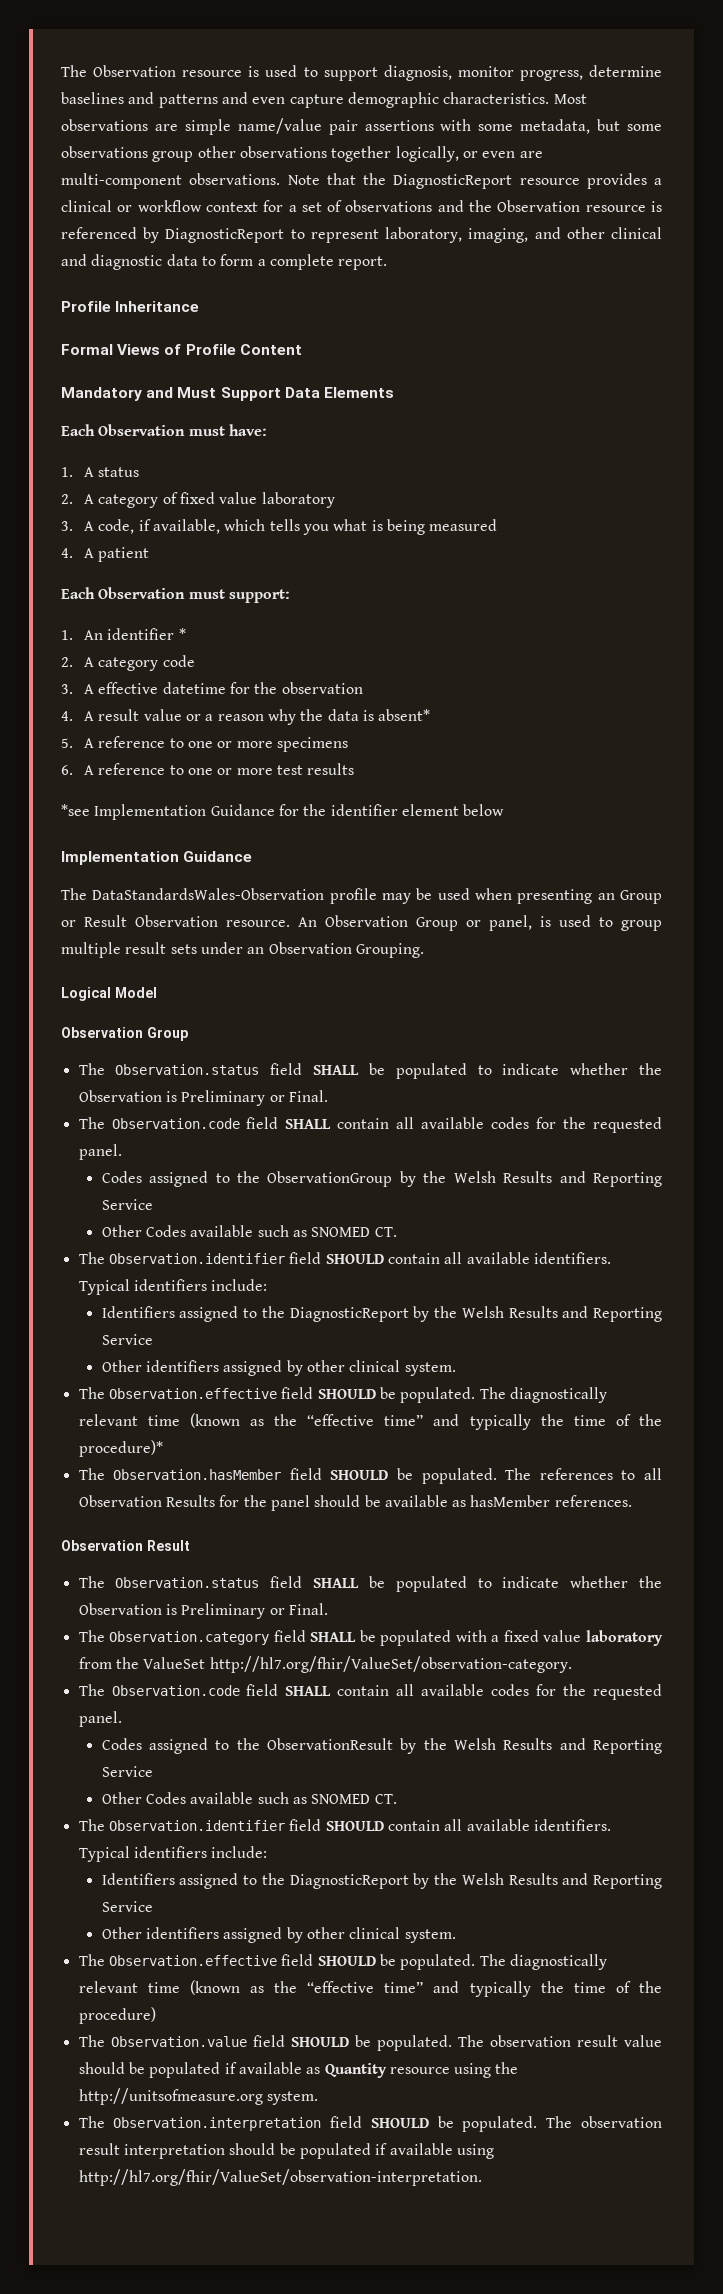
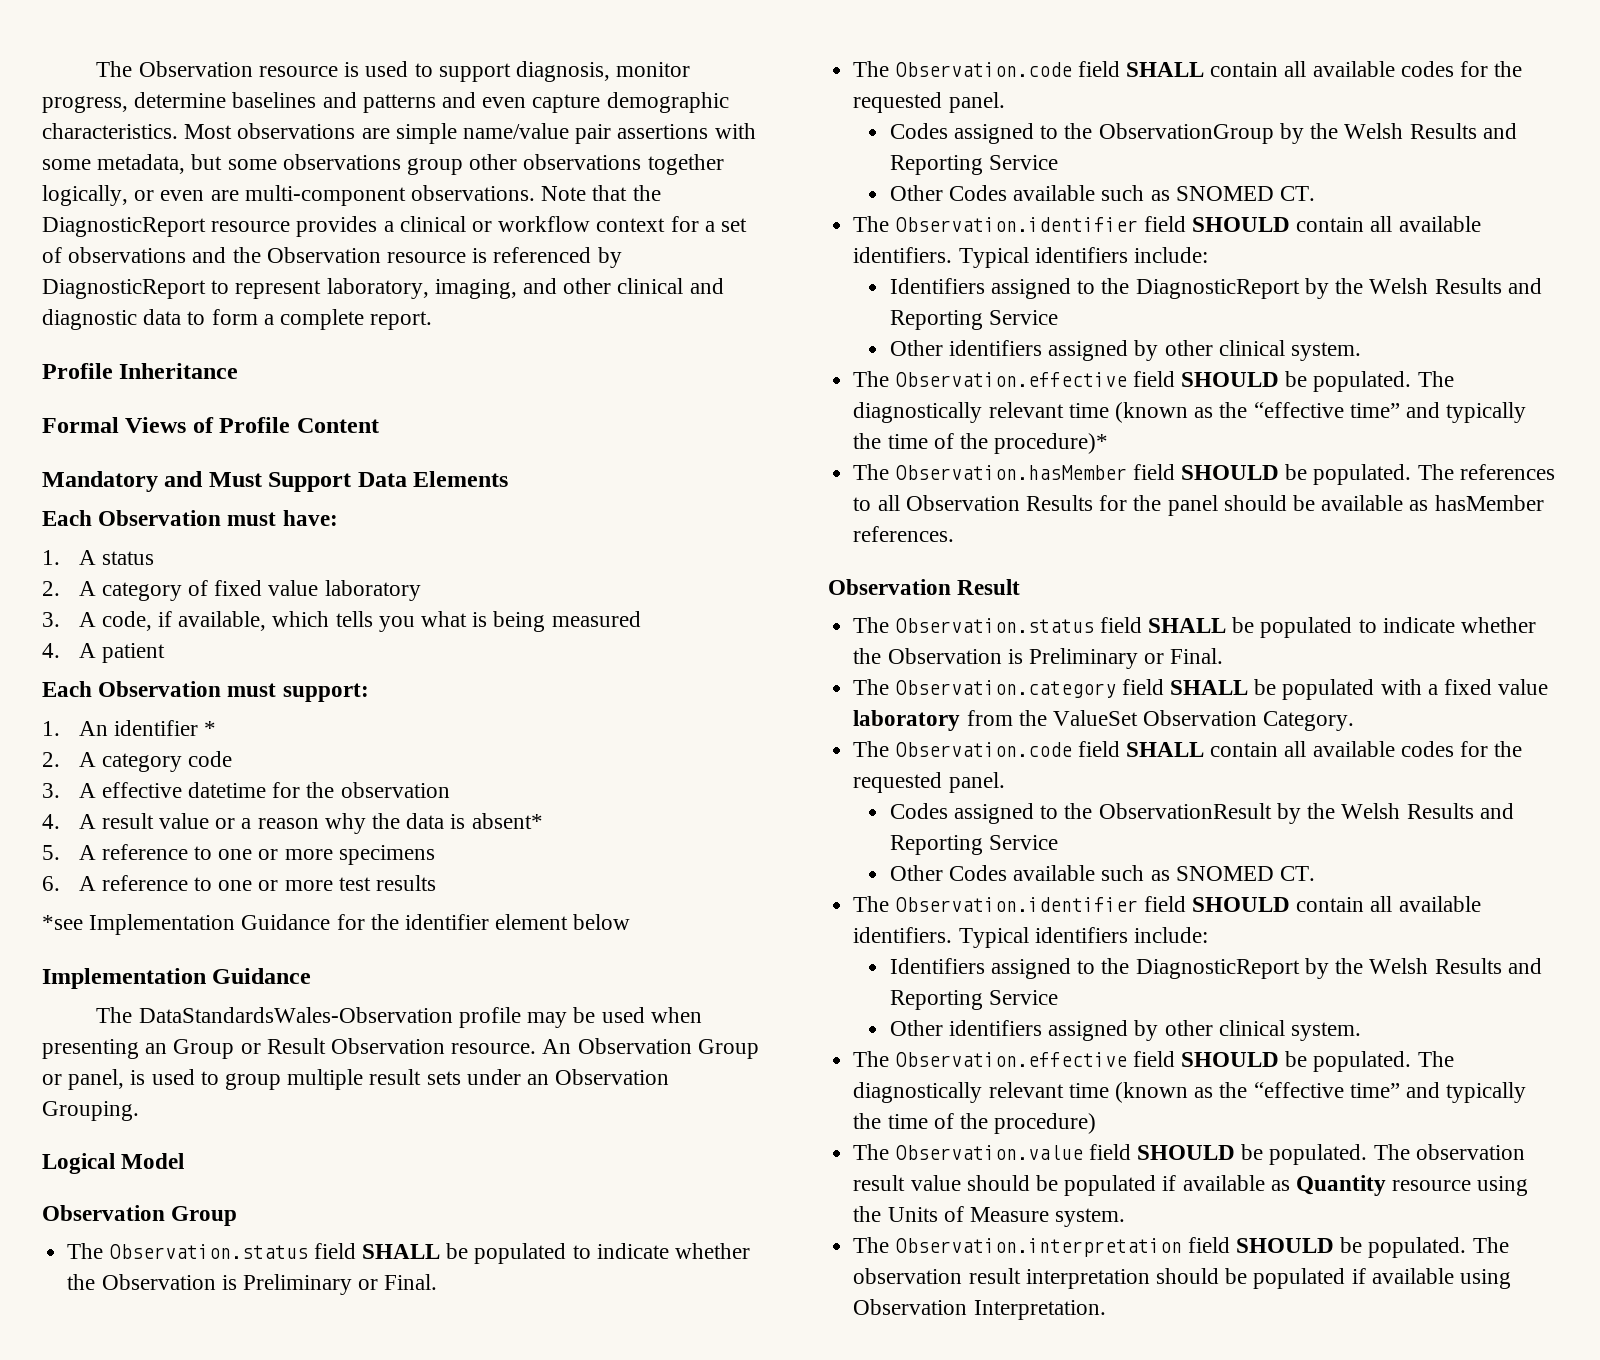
[209,1656,572,1673] http://hl7.org/fhir/ValueSet/observation-category. -> [1143,710,1355,731] Observation Category.
[78,2088,263,2105] http://unitsofmeasure.org -> [887,1206,1049,1222] Units of Measure
[78,2169,482,2186] http://hl7.org/fhir/ValueSet/observation-interpretation. -> [853,1299,1106,1320] Observation Interpretation.

